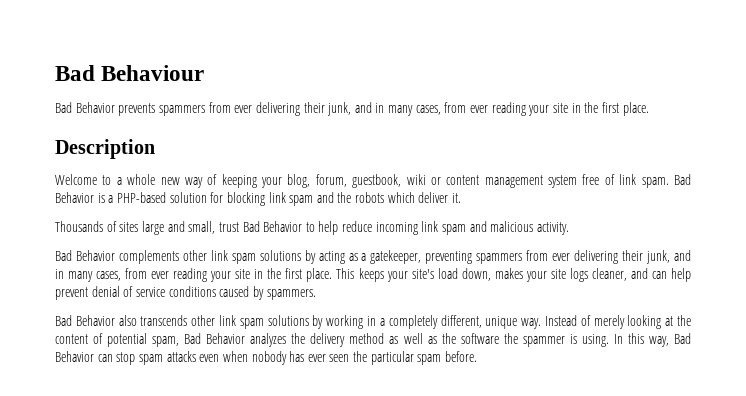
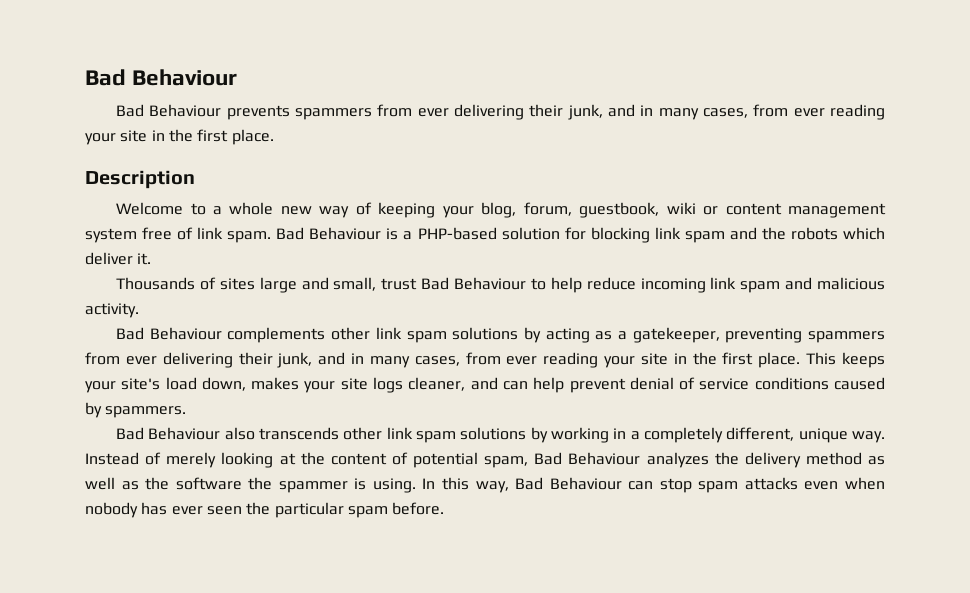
[75,102,115,113] Behavior -> [149,104,222,117] Behaviour
[55,192,94,203] Behavior -> [309,227,382,240] Behaviour
[263,221,303,232] Behavior -> [454,277,527,290] Behaviour
[75,250,115,261] Behavior -> [149,327,222,340] Behaviour
[75,315,115,326] Behavior -> [148,427,221,440] Behaviour
[206,333,246,344] Behavior -> [568,452,641,465] Behaviour
[55,351,94,362] Behavior -> [549,477,622,490] Behaviour

